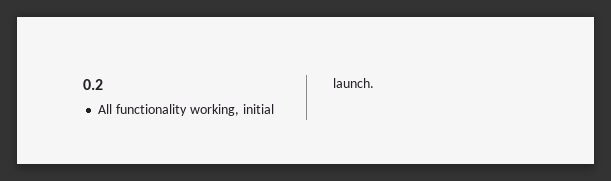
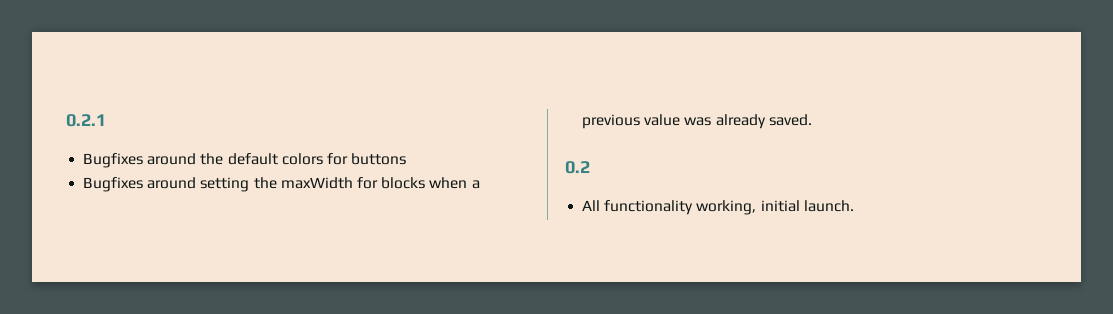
(83, 84) none -> [66,114,106,127] [83,153,407,168] [83,177,480,192] [582,114,812,129] 0.2.1 // Bugfixes around the default colors for buttons // Bugfixes around setting the maxWidth for blocks when a previous value was already saved. //

